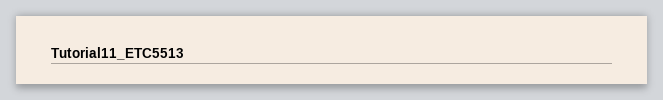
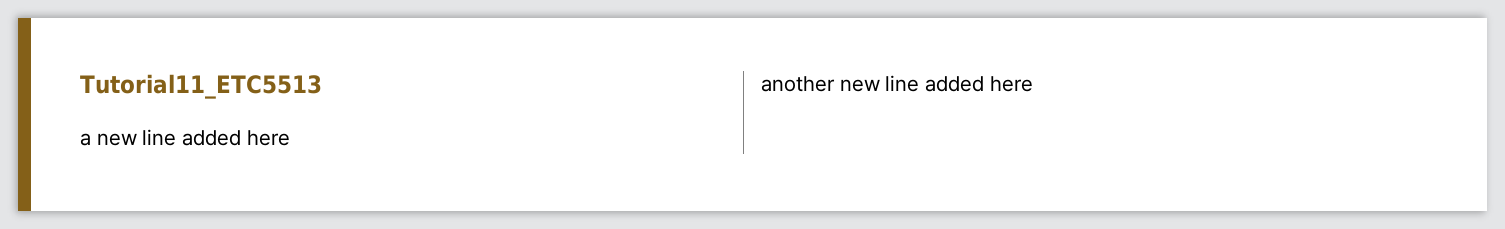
(184, 53) none -> [80,129,290,146] [761,75,1033,92] // a new line added here // another new line added here

